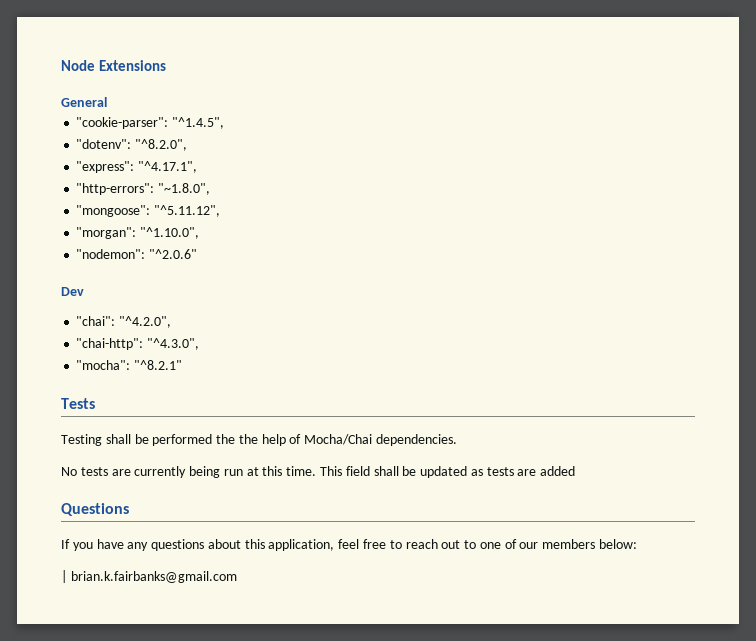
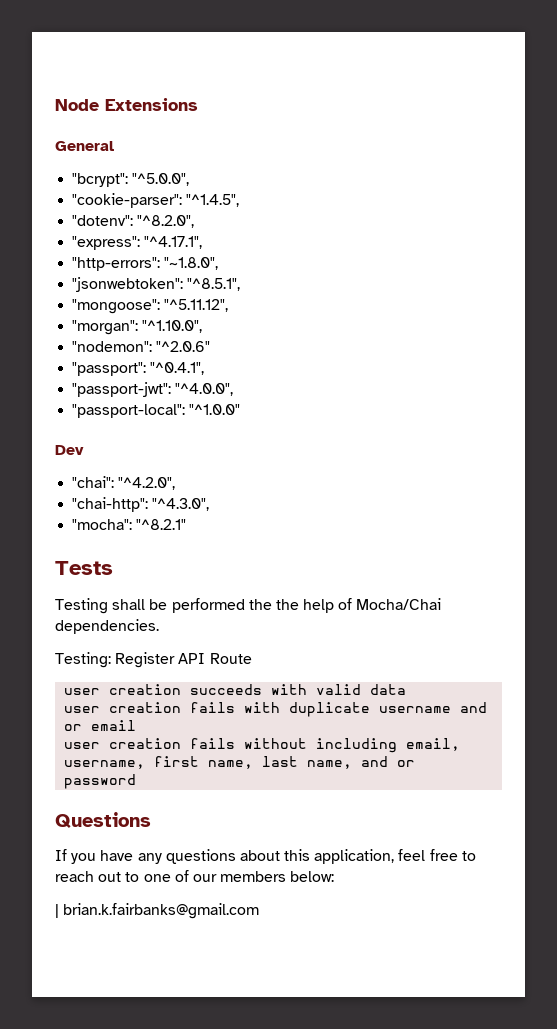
(107, 102) none -> [72,173,190,187] // "bcrypt": "^5.0.0",
(211, 189) none -> [72,277,241,292] // "jsonwebtoken": "^8.5.1",
(198, 254) none -> [72,362,205,376] [72,382,234,397] [72,404,241,418] // "passport": "^0.4.1", // "passport-jwt": "^4.0.0", // "passport-local": "^1.0.0"
[61,466,576,478] No tests are currently being run at this time. This field shall be updated as tests are added -> [55,652,252,668] [64,684,407,695] [64,702,488,717] [64,720,137,731] [64,738,461,753] [64,756,416,769] [64,774,137,789] Testing: Register API Route // user creation succeeds with valid data // user creation fails with duplicate username and or email // user creation fails without including email, username, first name, last name, and or password

